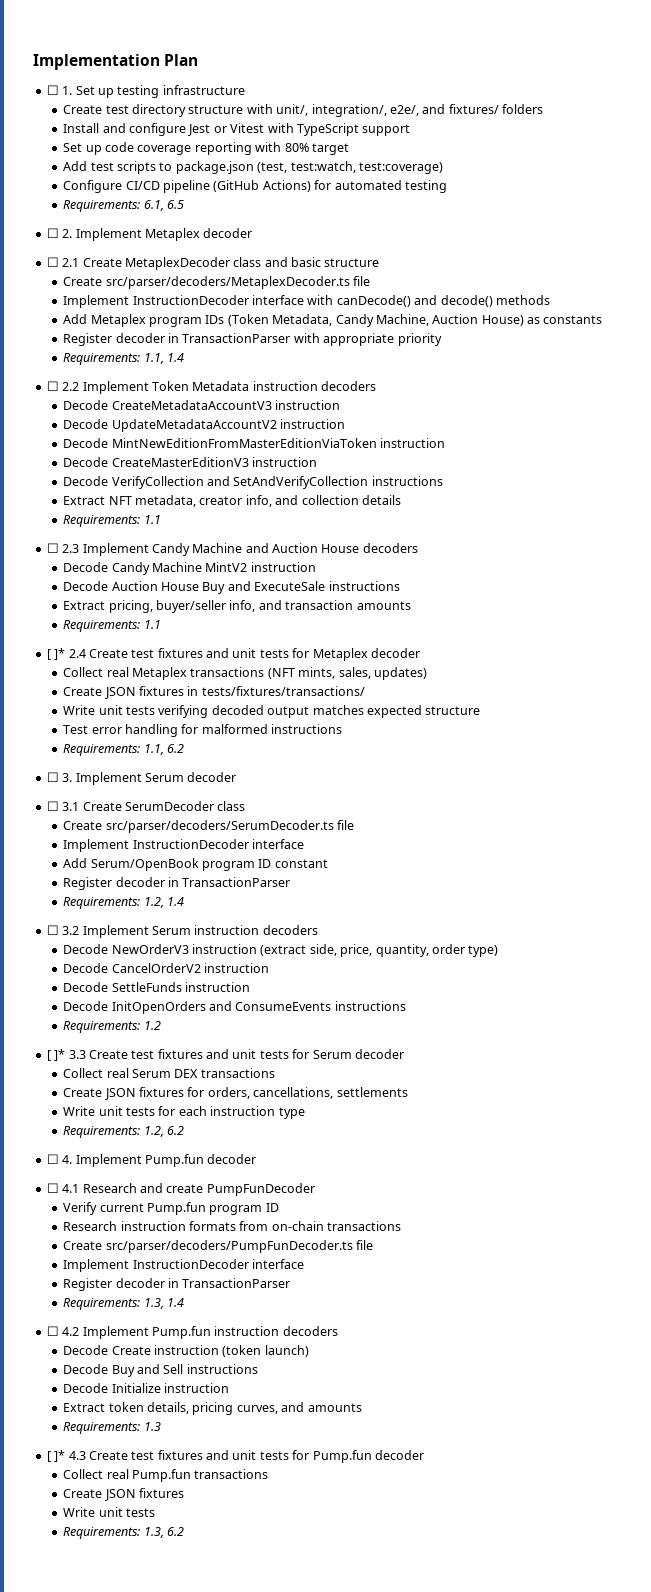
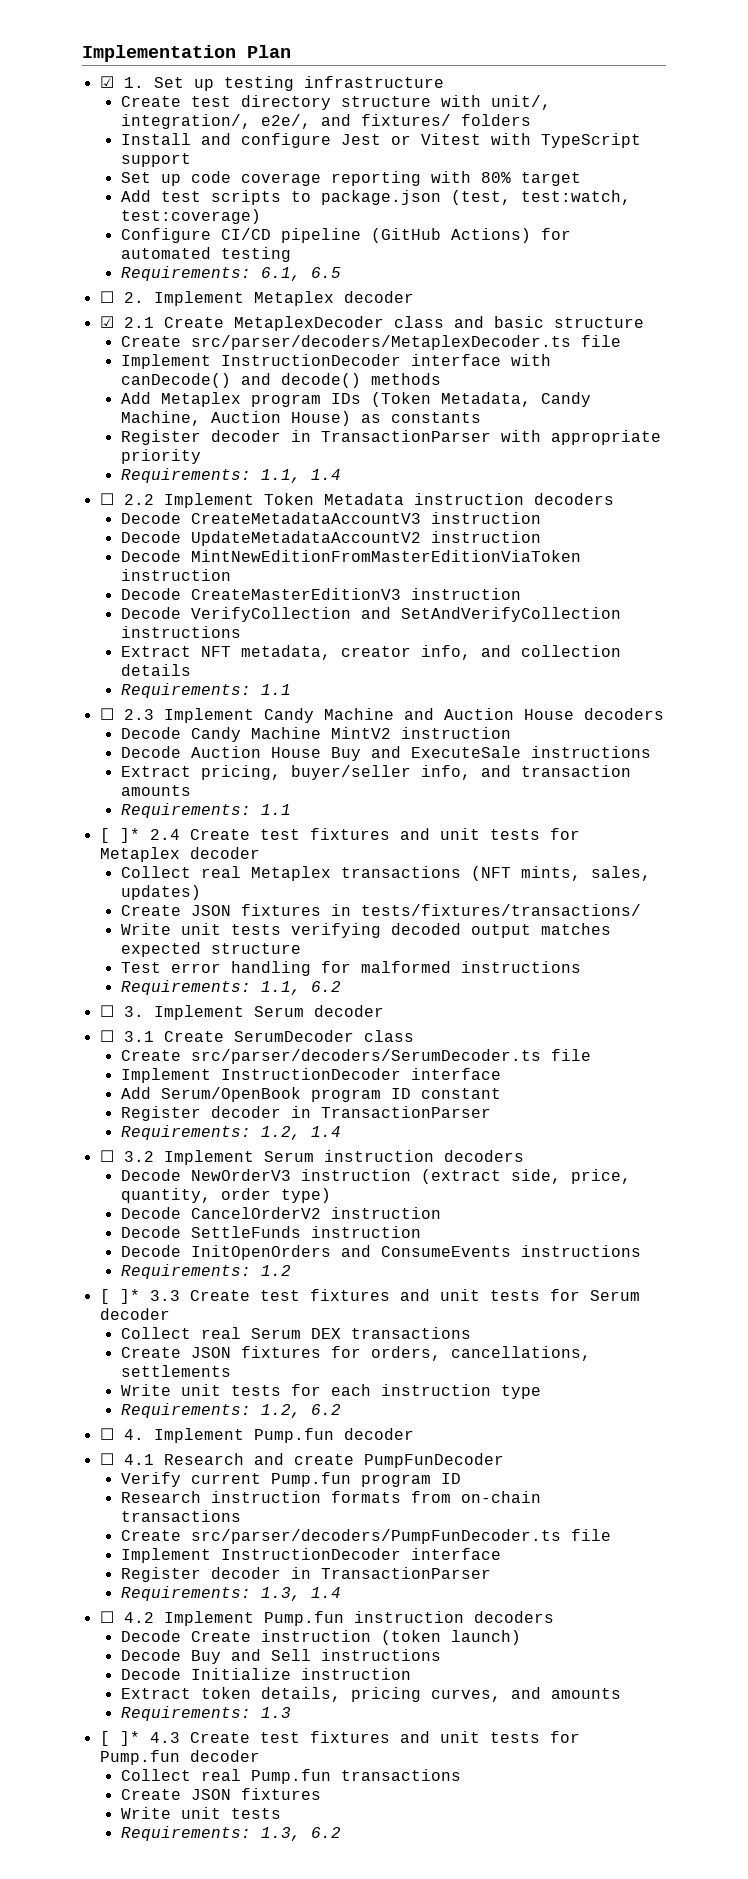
[46,85,59,95] ☐ -> [99,76,114,88] ☑
[46,257,59,267] ☐ -> [99,316,114,328] ☑

